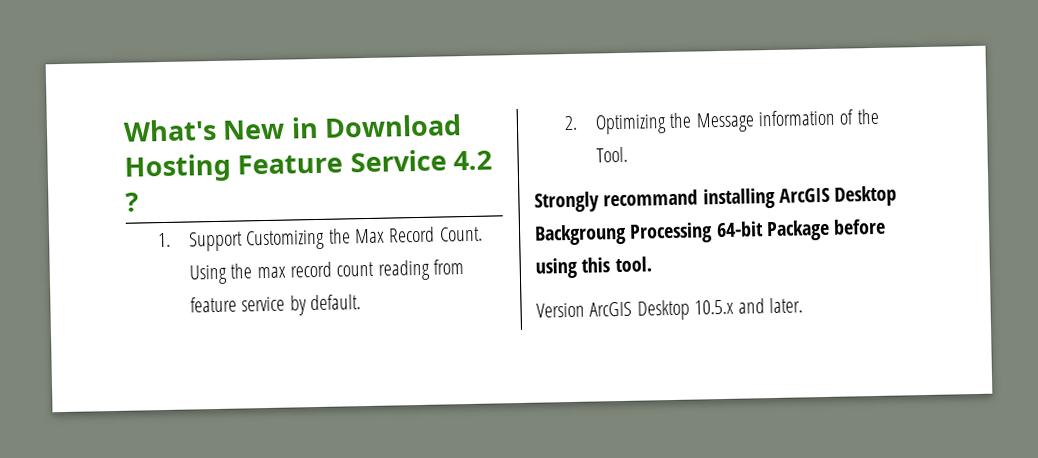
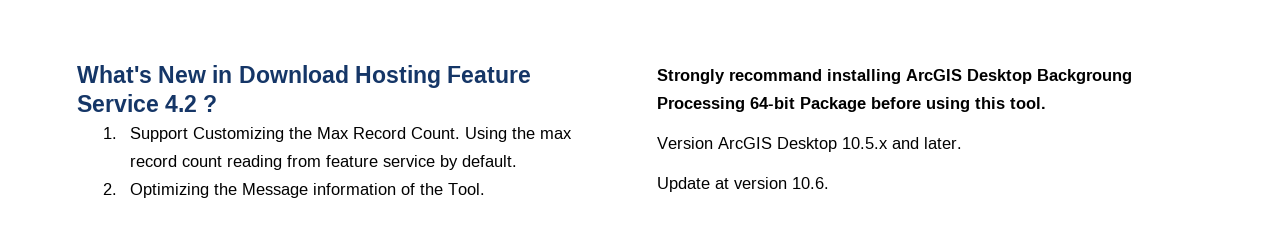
(804, 305) none -> [657,177,829,192] // Update at version 10.6.

